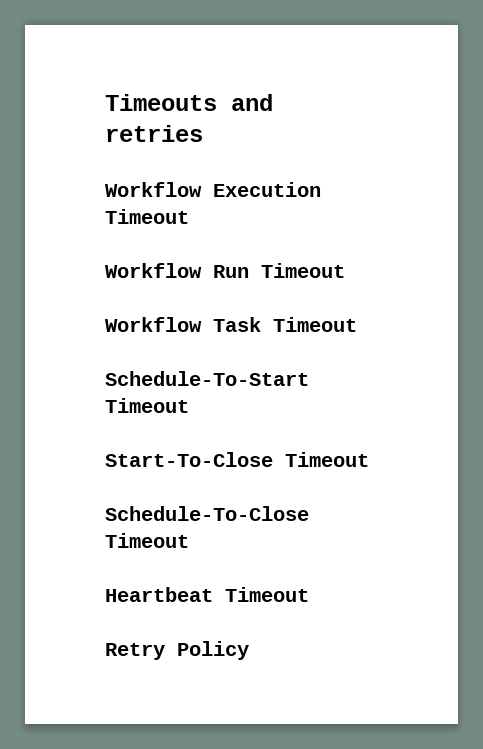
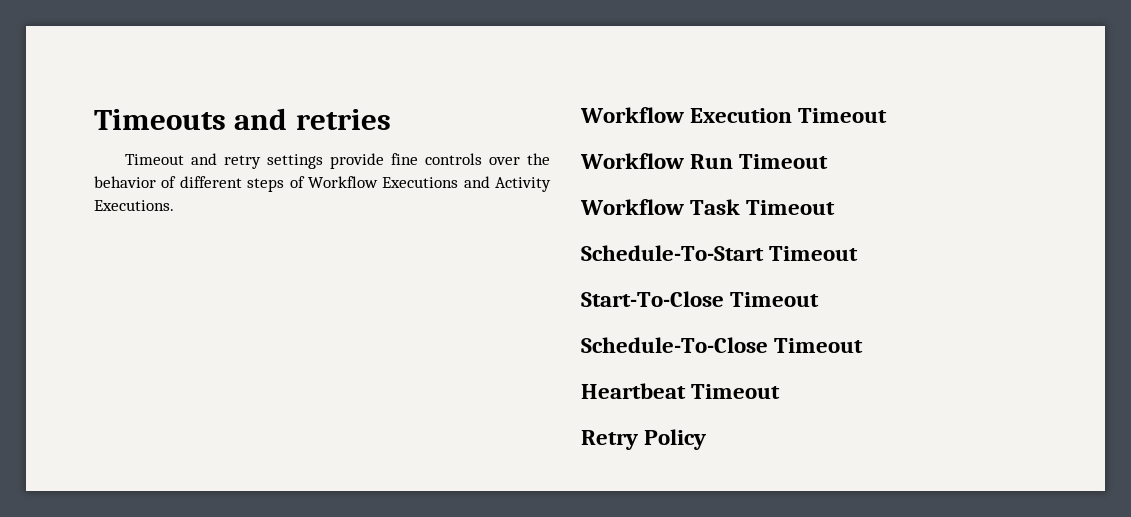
(203, 133) none -> [124,153,550,169] [94,176,551,192] [94,200,174,211] // Timeout and retry settings provide fine controls over the behavior of different steps of Workflow Executions and Activity Executions.

